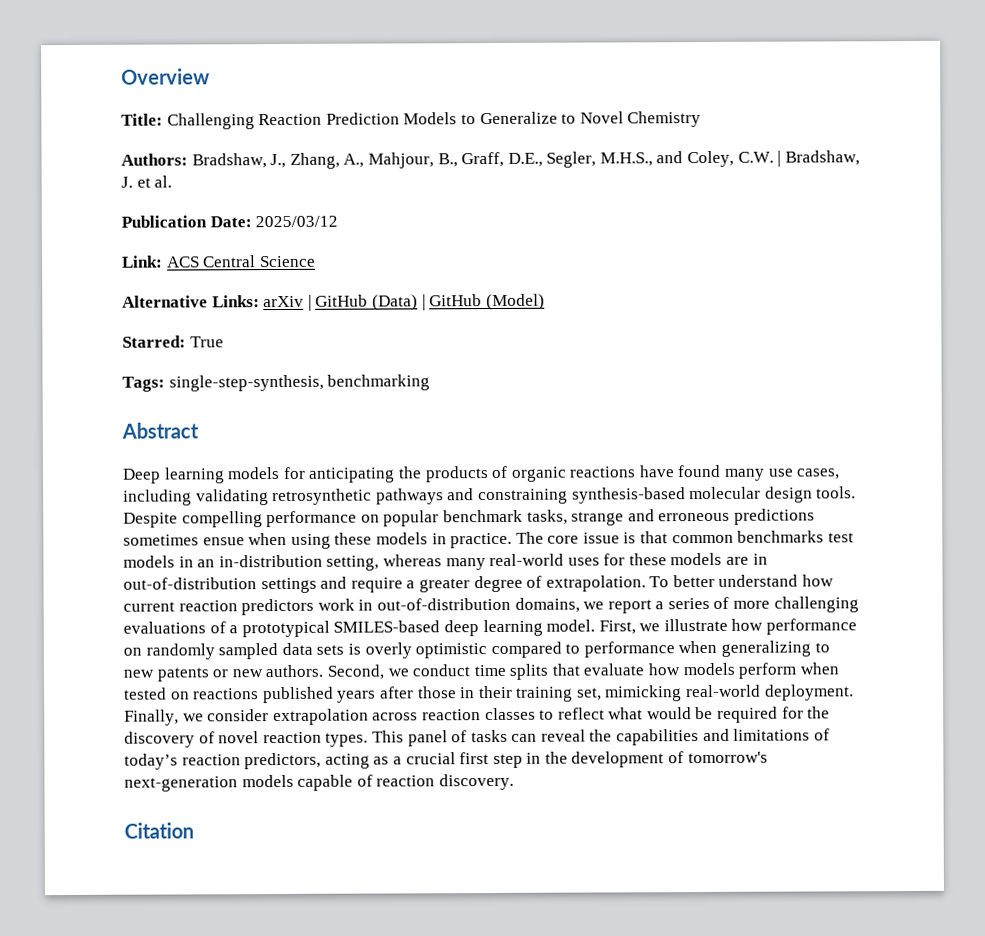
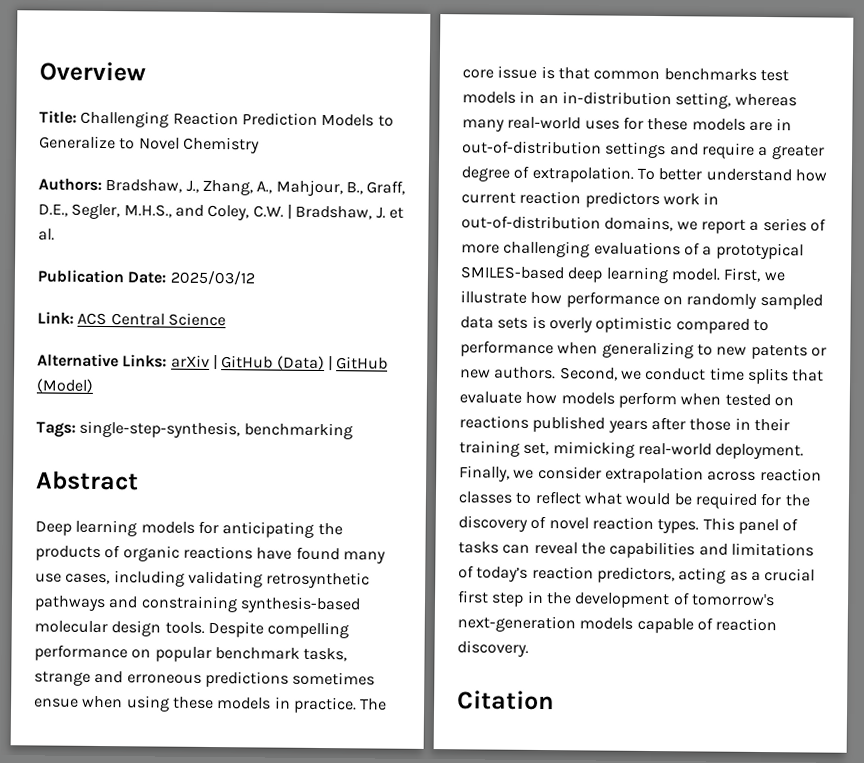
[122,335,224,348] // Starred: True -> (94, 385) none

